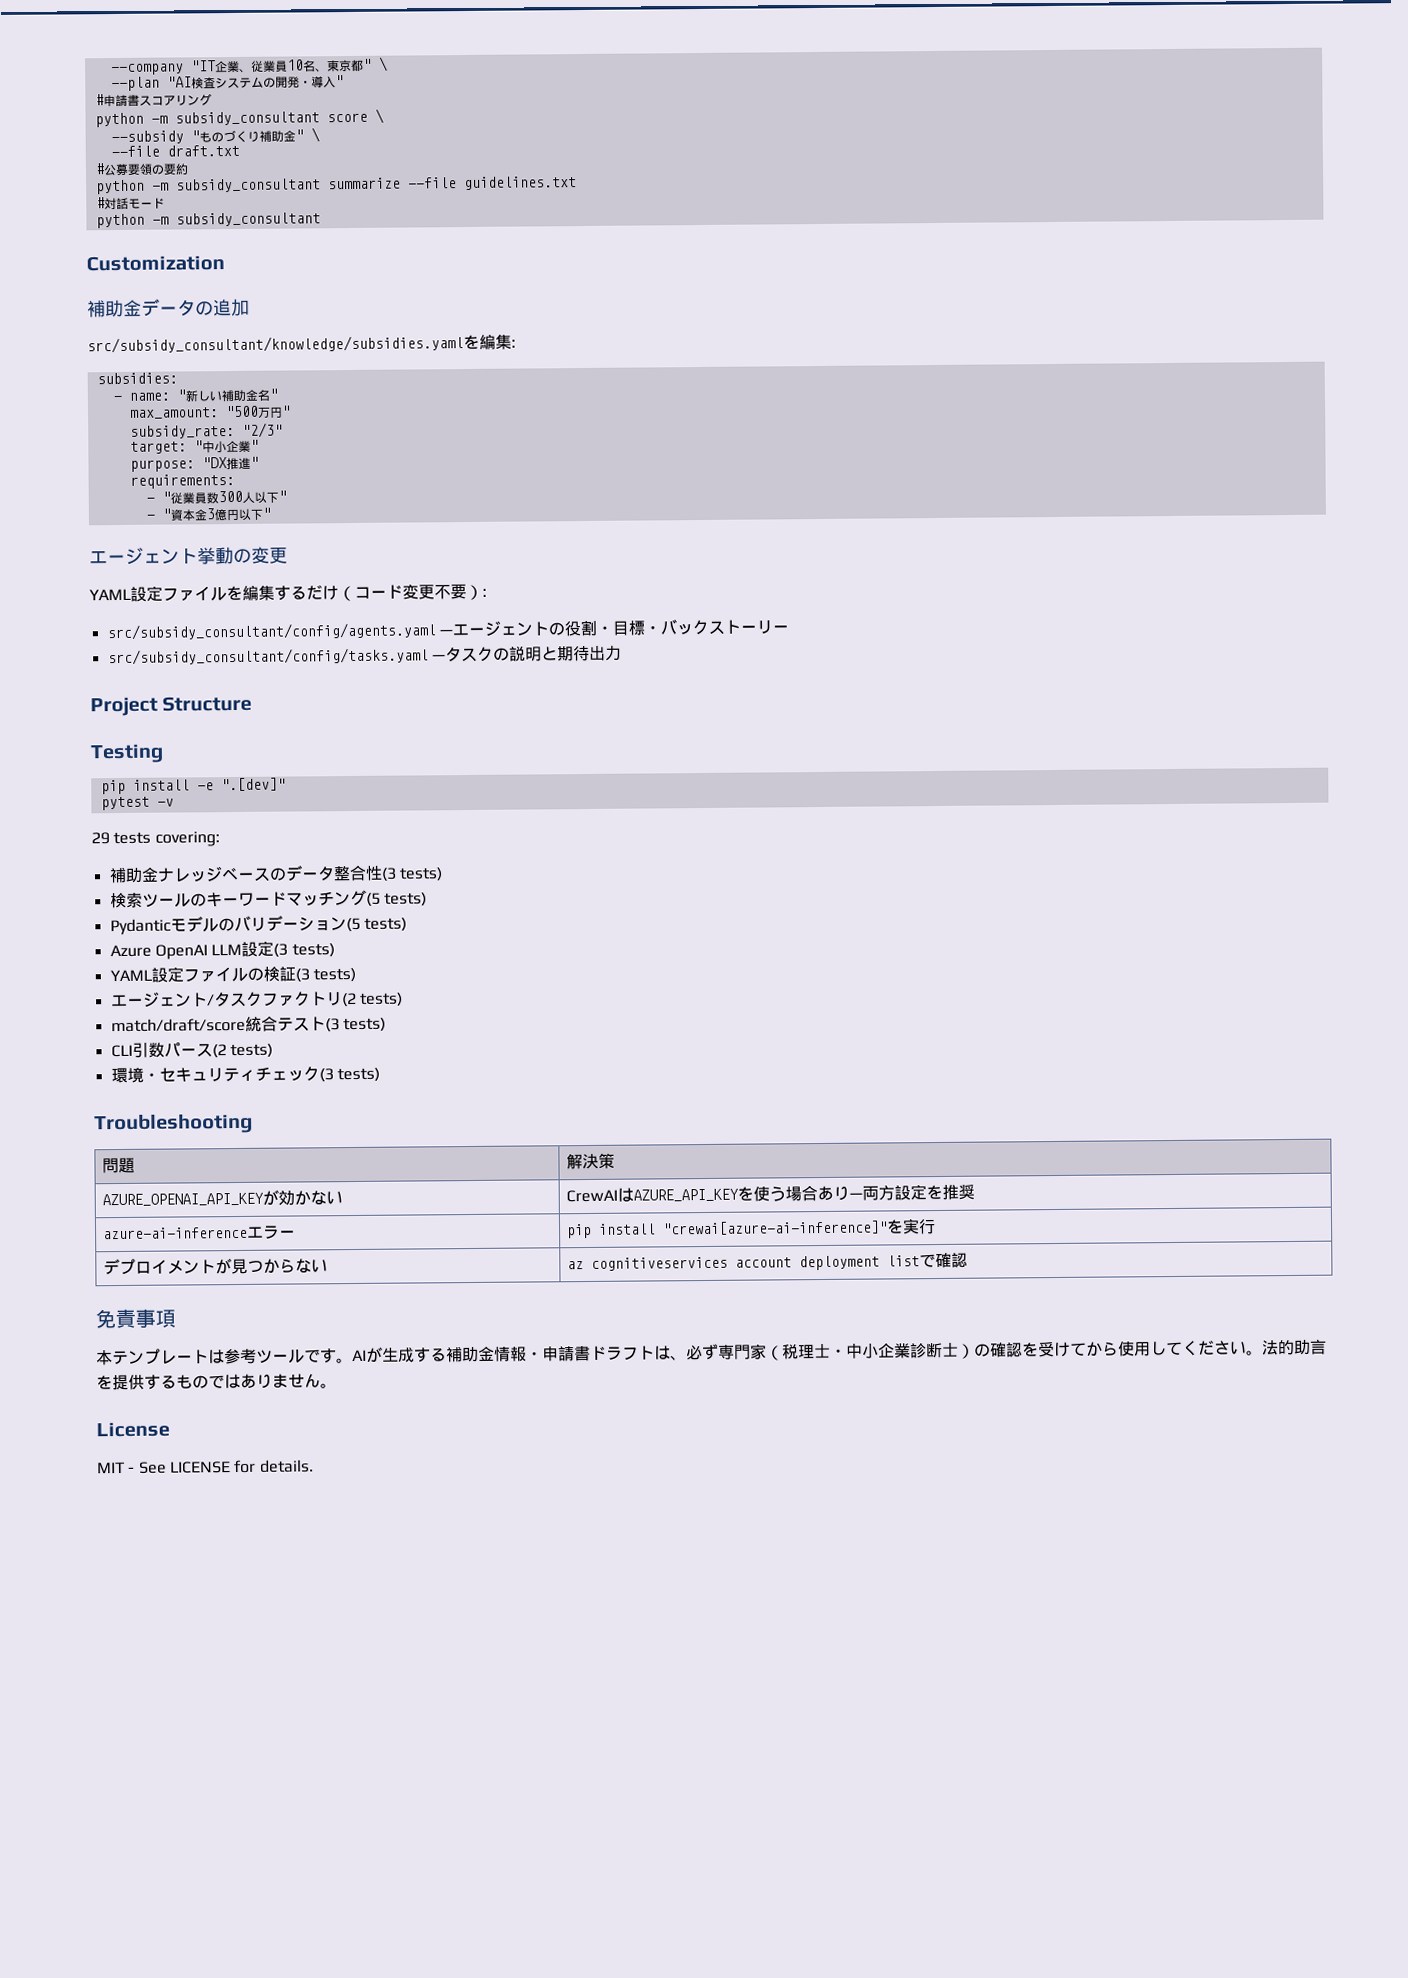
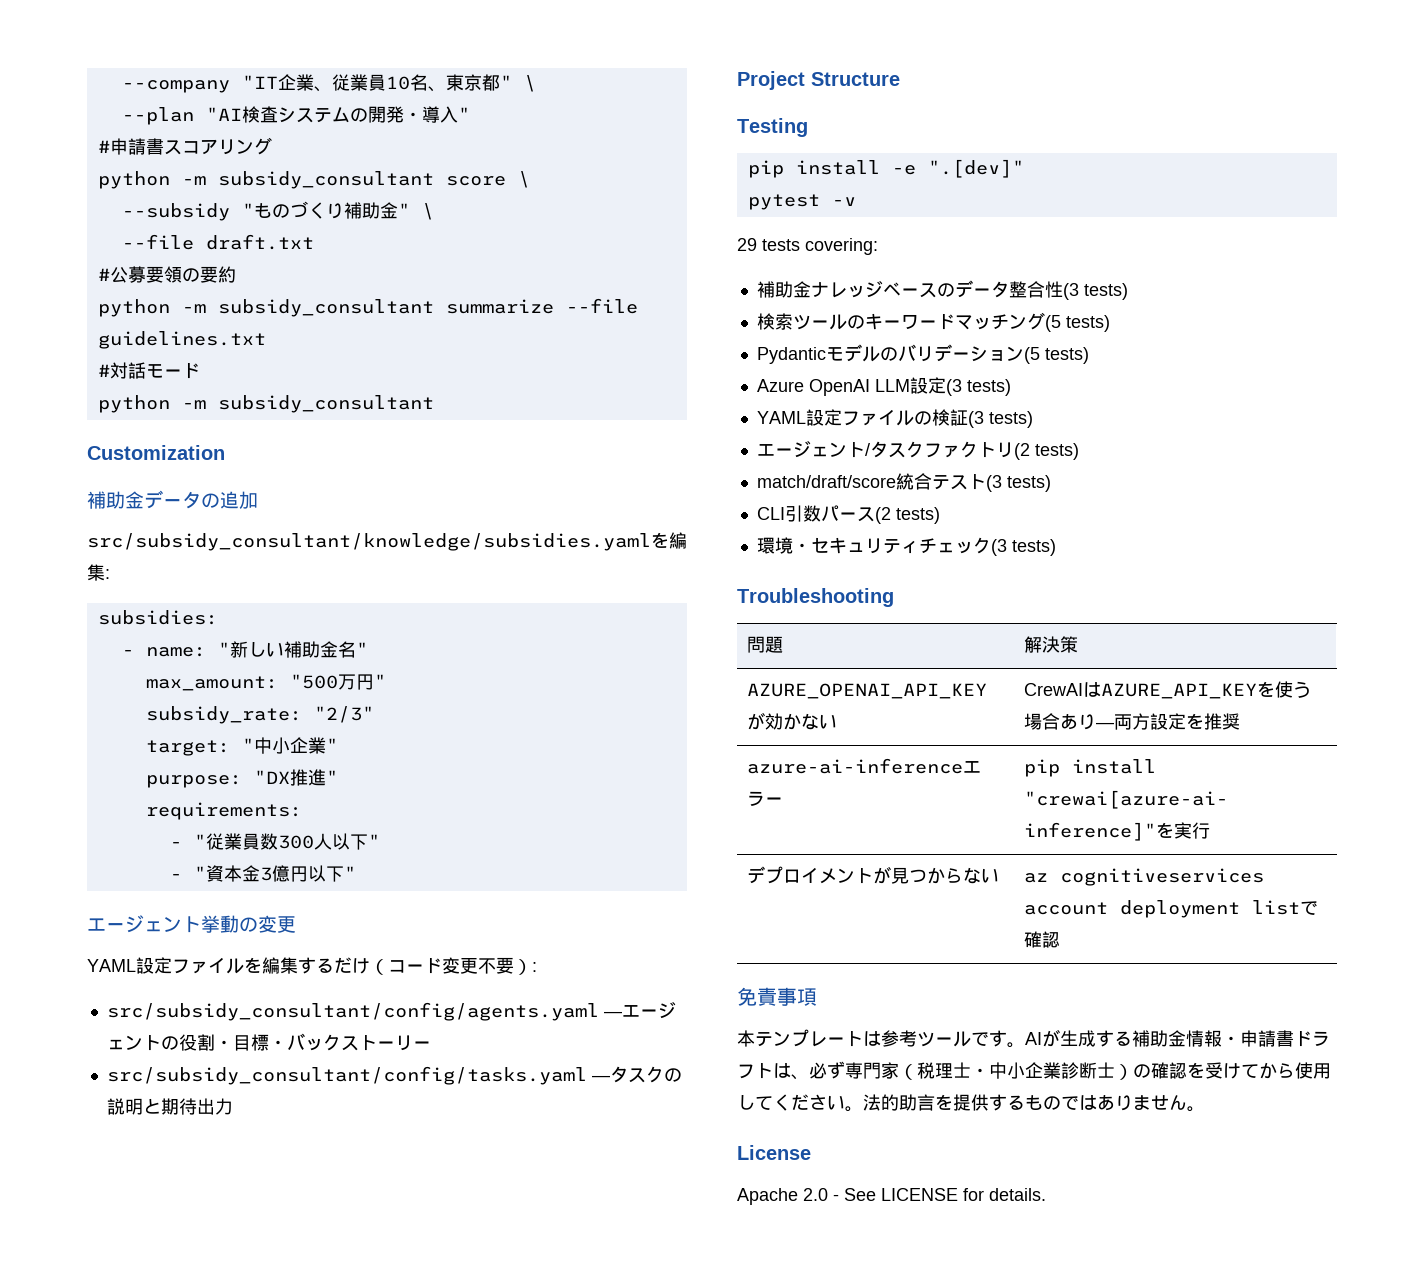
[97,1461,125,1474] MIT -> [737,1188,828,1205] Apache 2.0

